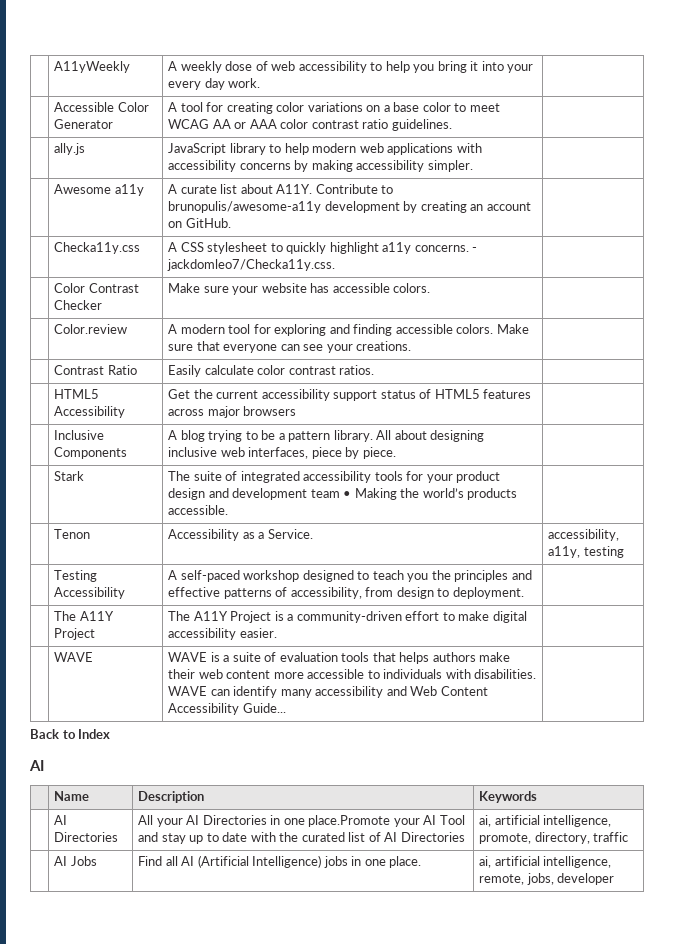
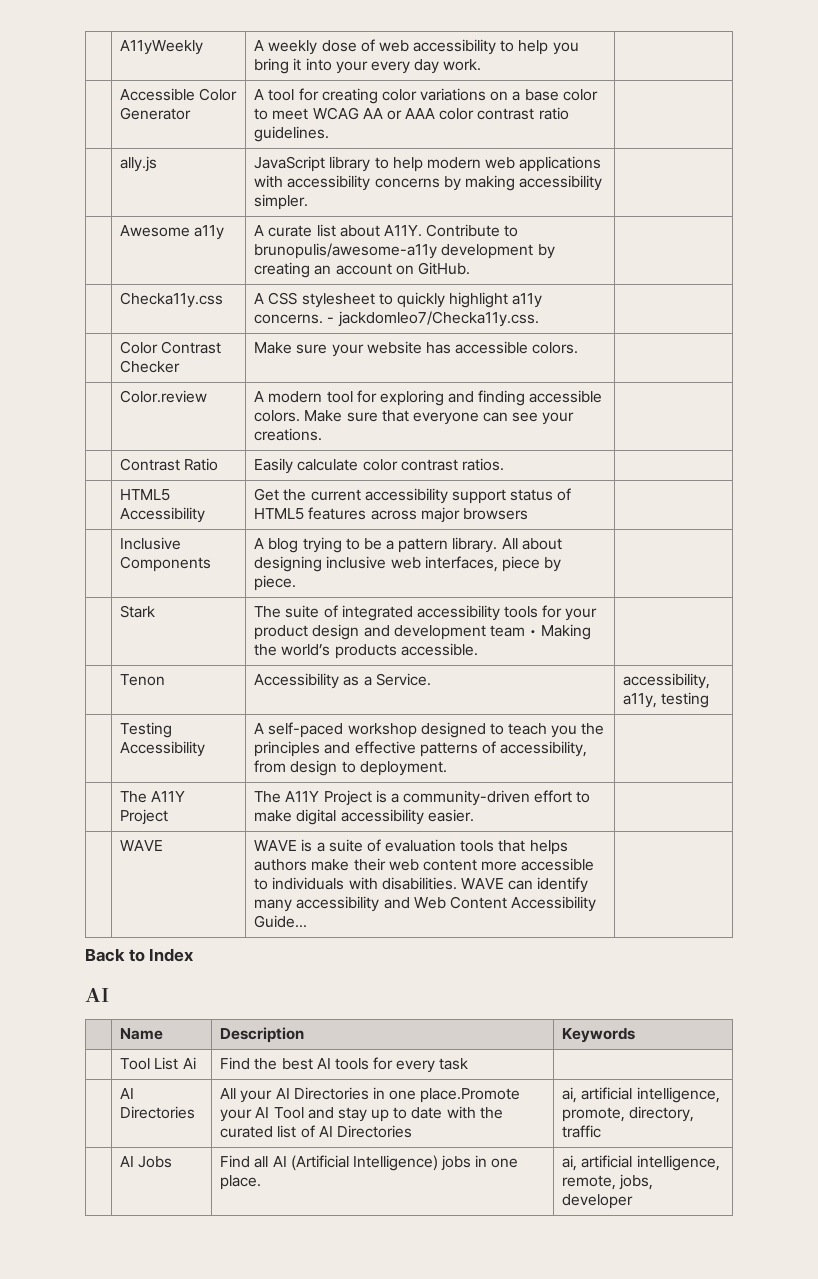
(538, 797) none -> [120,1057,196,1070] [220,1057,469,1073] // | Tool List Ai | Find the best AI tools for every task |

